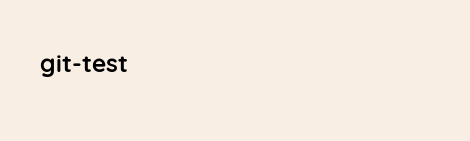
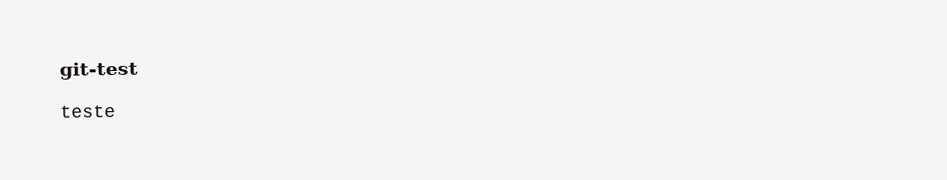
(128, 66) none -> [60,105,116,118] // teste

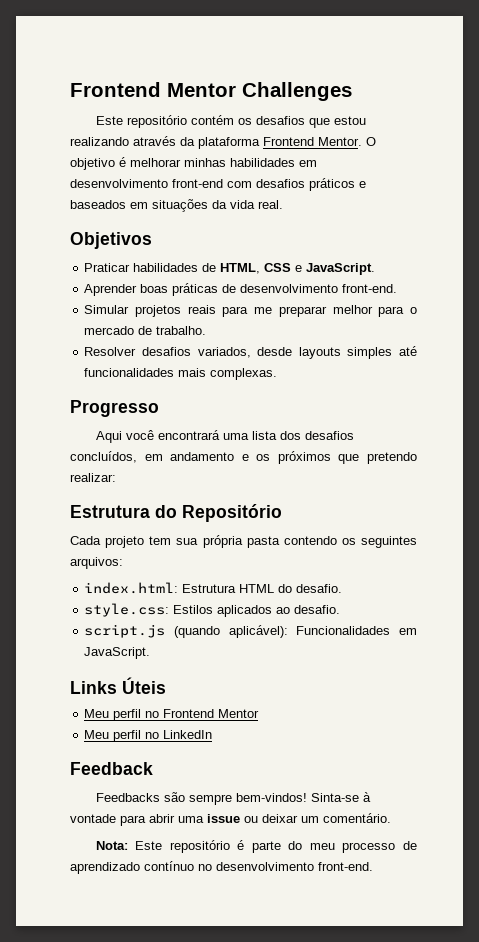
[59,61,138,80] [60,105,116,118] git-test // teste -> [70,82,352,101] [95,115,366,128] [70,136,376,149] [70,157,317,170] [70,178,366,191] [70,199,283,212] [70,232,152,249] [84,263,376,275] [84,283,398,296] [84,305,417,317] [84,326,207,335] [84,346,417,359] [84,368,278,380] [70,400,159,417] [95,430,354,443] [70,451,417,464] [70,473,116,482] [70,504,282,522] [70,535,417,548] [70,557,123,569] [84,582,343,594] [84,603,341,617] [84,624,417,638] [84,647,151,659] [70,677,166,694] [84,709,260,721] [84,730,213,742] [70,762,153,775] [95,792,371,805] [70,813,391,826] [95,840,417,853] [70,861,373,874] Frontend Mentor Challenges // Este repositório contém os desafios que estou realizando através da plataforma Frontend Mentor. O objetivo é melhorar minhas habilidades em desenvolvimento front-end com desafios práticos e baseados em situações da vida real. // Objetivos // Praticar habilidades de HTML, CSS e JavaScript. // Aprender boas práticas de desenvolvimento front-end. // Simular projetos reais para me preparar melhor para o mercado de trabalho. // Resolver desafios variados, desde layouts simples até funcionalidades mais complexas. // Progresso // Aqui você encontrará uma lista dos desafios concluídos, em andamento e os próximos que pretendo realizar: // Estrutura do Repositório // Cada projeto tem sua própria pasta contendo os seguintes arquivos: // index.html: Estrutura HTML do desafio. // style.css: Estilos aplicados ao desafio. // script.js (quando aplicável): Funcionalidades em JavaScript. // Links Úteis // Meu perfil no Frontend Mentor // Meu perfil no LinkedIn // Feedback // Feedbacks são sempre bem-vindos! Sinta-se à vontade para abrir uma issue ou deixar um comentário. // Nota: Este repositório é parte do meu processo de aprendizado contínuo no desenvolvimento front-end.

